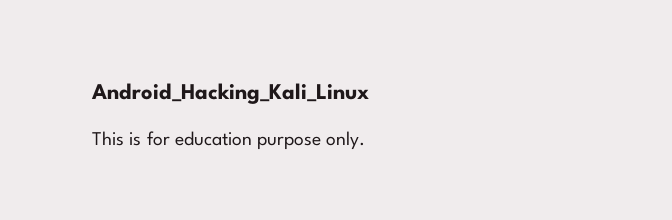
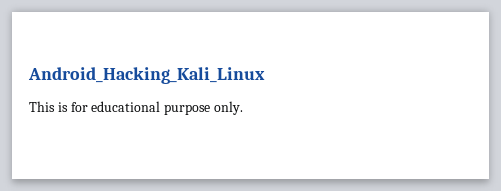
[174,131,252,146] education -> [91,101,161,112] educational

